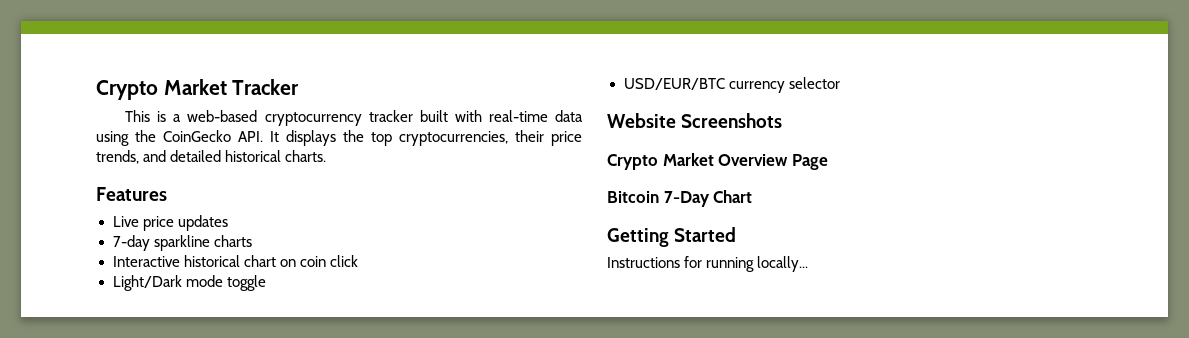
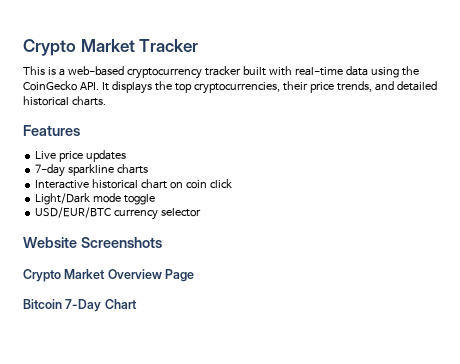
[607,227,737,247] [607,256,809,272] // Getting Started // Instructions for running locally... -> (137, 304) none

